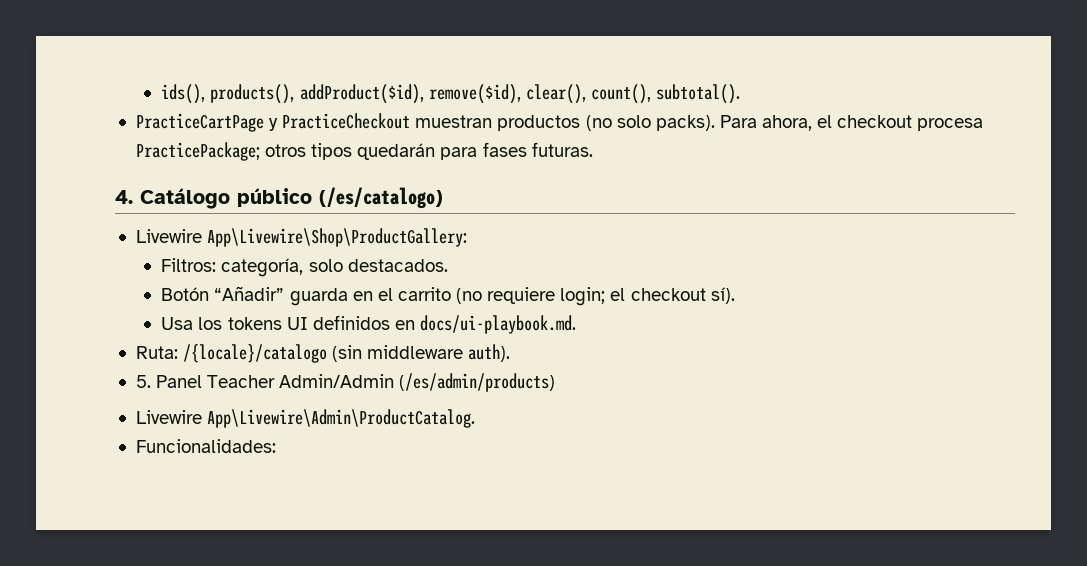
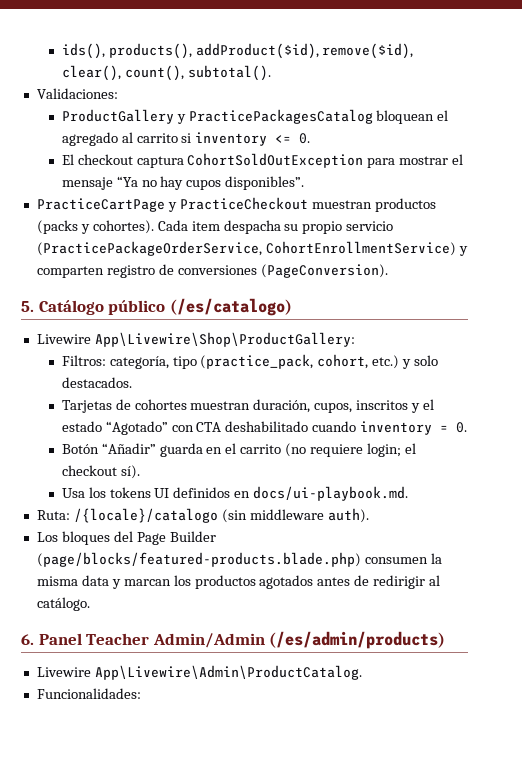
(741, 94) none -> [36,88,118,99] [61,109,449,124] [61,132,311,146] [61,153,464,168] [61,176,305,190] // Validaciones: // ProductGallery y PracticePackagesCatalog bloquean el agregado al carrito si inventory <= 0. // El checkout captura CohortSoldOutException para mostrar el mensaje “Ya no hay cupos disponibles”.
[585,115,984,131] [135,142,593,161] [115,190,133,204] (no solo packs). Para ahora, el checkout procesa PracticePackage; otros tipos quedarán para fases futuras. // 4. -> [36,220,394,234] [36,241,468,256] [36,264,388,278] [21,301,34,312] (packs y cohortes). Cada item despacha su propio servicio (PracticePackageOrderService, CohortEnrollmentService) y comparten registro de conversiones (PageConversion). // 5.
[308,259,448,272] solo destacados. -> [172,354,439,369] [61,377,132,388] [61,399,435,413] [61,421,468,435] tipo (practice_pack, cohort, etc.) y solo destacados. // Tarjetas de cohortes muestran duración, cupos, inscritos y el estado “Agotado” con CTA deshabilitado cuando inventory = 0.
[135,375,151,388] 5. -> [36,531,216,545] [36,552,442,567] [36,575,441,589] [36,597,90,611] [21,634,34,645] Los bloques del Page Builder (page/blocks/featured-products.blade.php) consumen la misma data y marcan los productos agotados antes de redirigir al catálogo. // 6.

